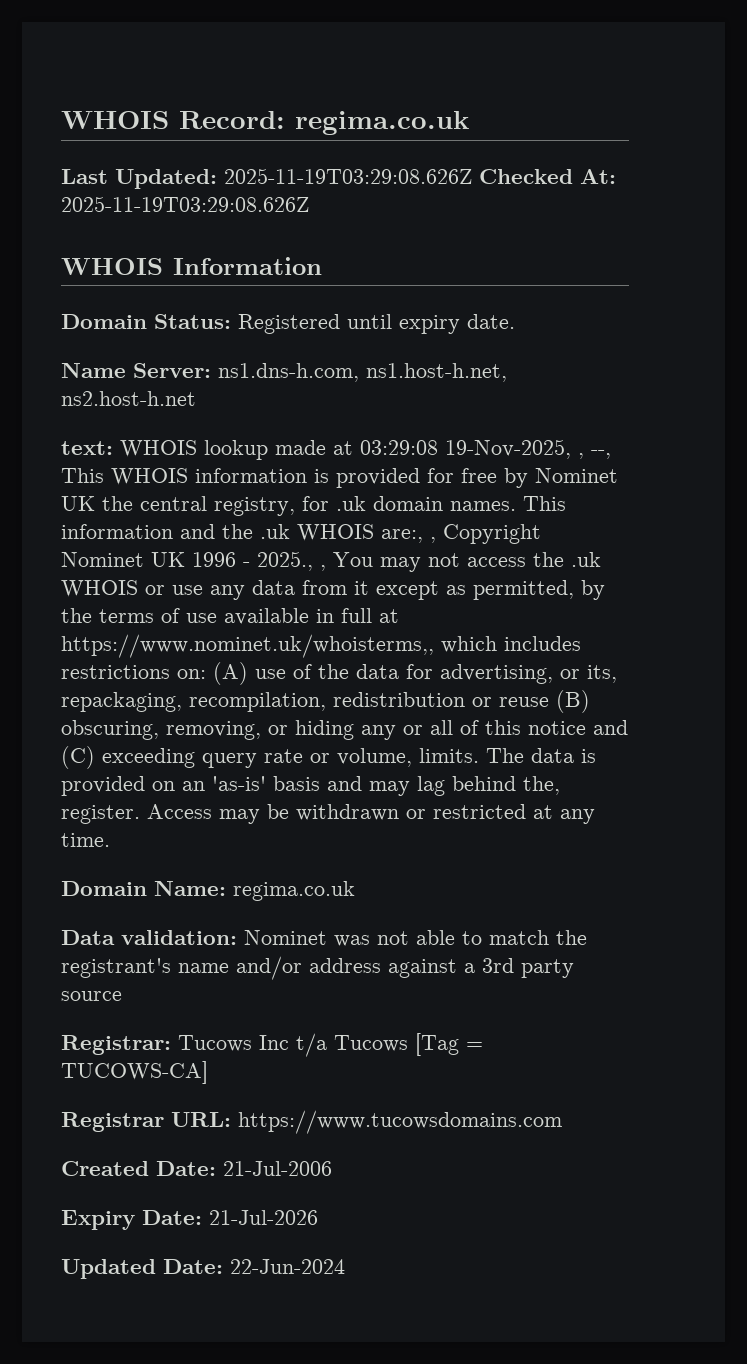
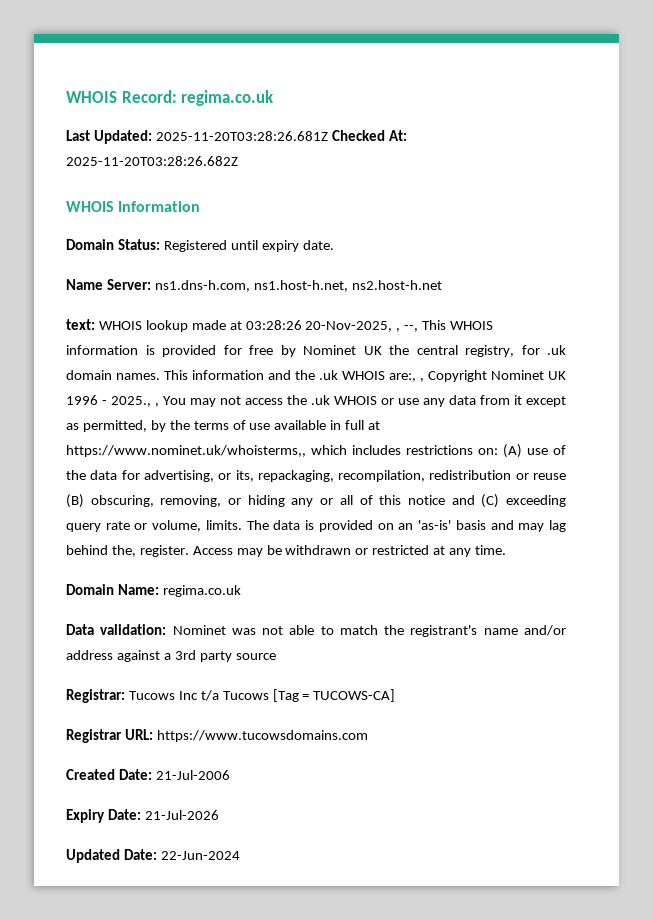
[224,168,472,184] 2025-11-19T03:29:08.626Z -> [155,131,328,141] 2025-11-20T03:28:26.681Z
[61,196,309,212] 2025-11-19T03:29:08.626Z -> [66,156,238,166] 2025-11-20T03:28:26.682Z
[360,439,571,459] 03:29:08 19-Nov-2025, -> [245,320,393,332] 03:28:26 20-Nov-2025,

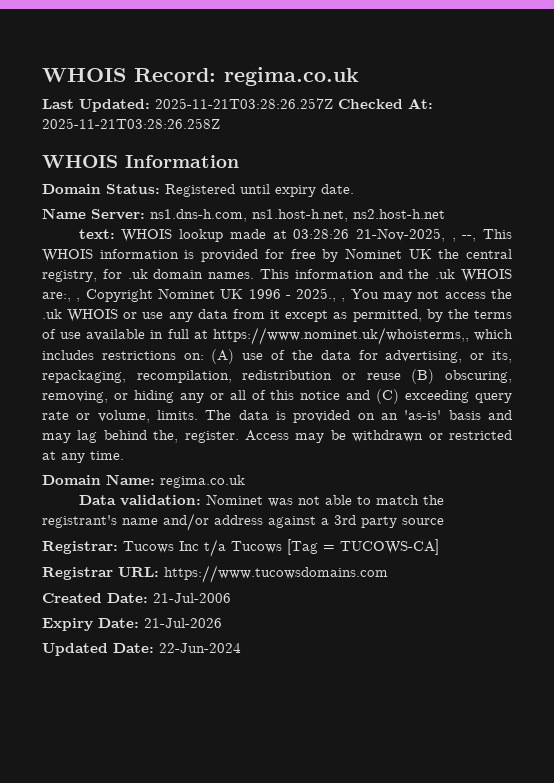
[155,131,328,141] 2025-11-20T03:28:26.681Z -> [155,98,333,109] 2025-11-21T03:28:26.257Z
[66,156,238,166] 2025-11-20T03:28:26.682Z -> [42,118,220,129] 2025-11-21T03:28:26.258Z
[305,321,393,332] 20-Nov-2025, -> [355,228,445,242] 21-Nov-2025,

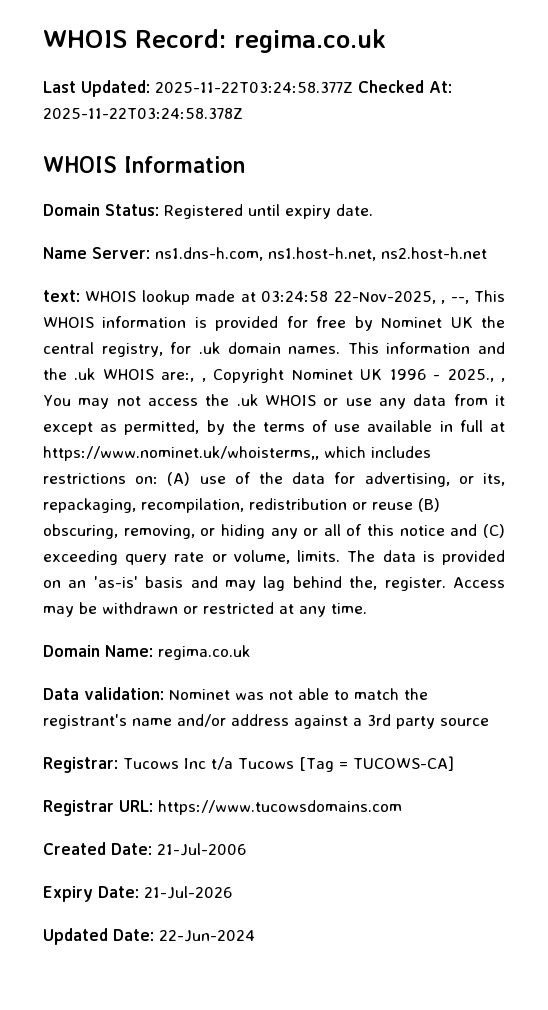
[155,98,333,109] 2025-11-21T03:28:26.257Z -> [155,82,353,93] 2025-11-22T03:24:58.377Z
[42,118,220,129] 2025-11-21T03:28:26.258Z -> [43,108,243,119] 2025-11-22T03:24:58.378Z
[293,228,445,242] 03:28:26 21-Nov-2025, -> [261,291,436,304] 03:24:58 22-Nov-2025,

